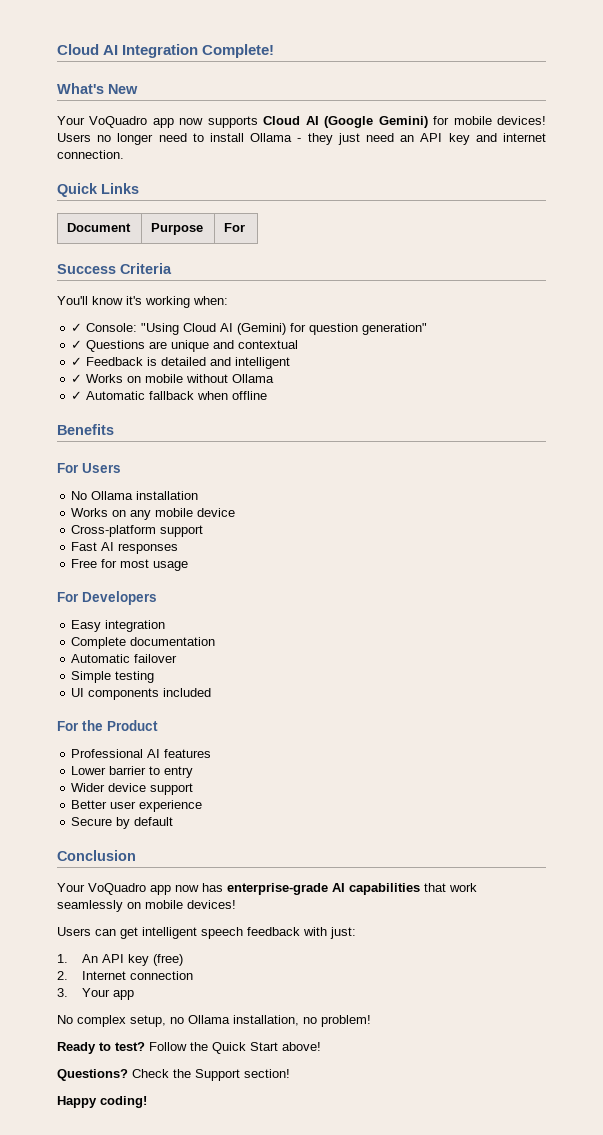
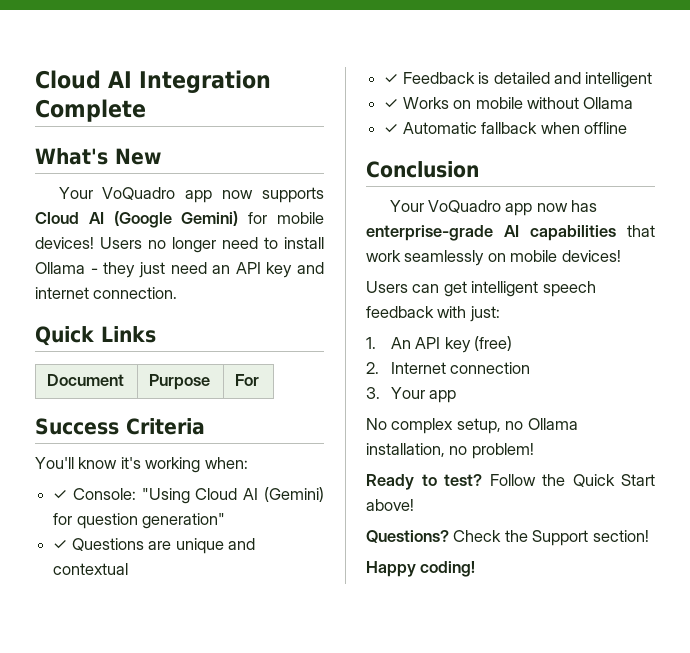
[202,44,275,58] Complete! -> [35,99,146,122] Complete
[57,424,114,435] [57,463,121,473] [71,491,199,500] [71,508,236,520] [71,525,204,537] [71,542,179,554] [71,559,189,571] [57,591,157,605] [71,620,166,632] [71,637,216,649] [71,654,178,663] [71,671,155,683] [71,688,212,700] [57,720,158,731] [71,749,212,758] [71,766,194,778] [71,783,194,795] [71,800,203,812] [71,817,174,829] // Benefits // For Users // No Ollama installation // Works on any mobile device // Cross-platform support // Fast AI responses // Free for most usage // For Developers // Easy integration // Complete documentation // Automatic failover // Simple testing // UI components included // For the Product // Professional AI features // Lower barrier to entry // Wider device support // Better user experience // Secure by default -> (627, 128) none

